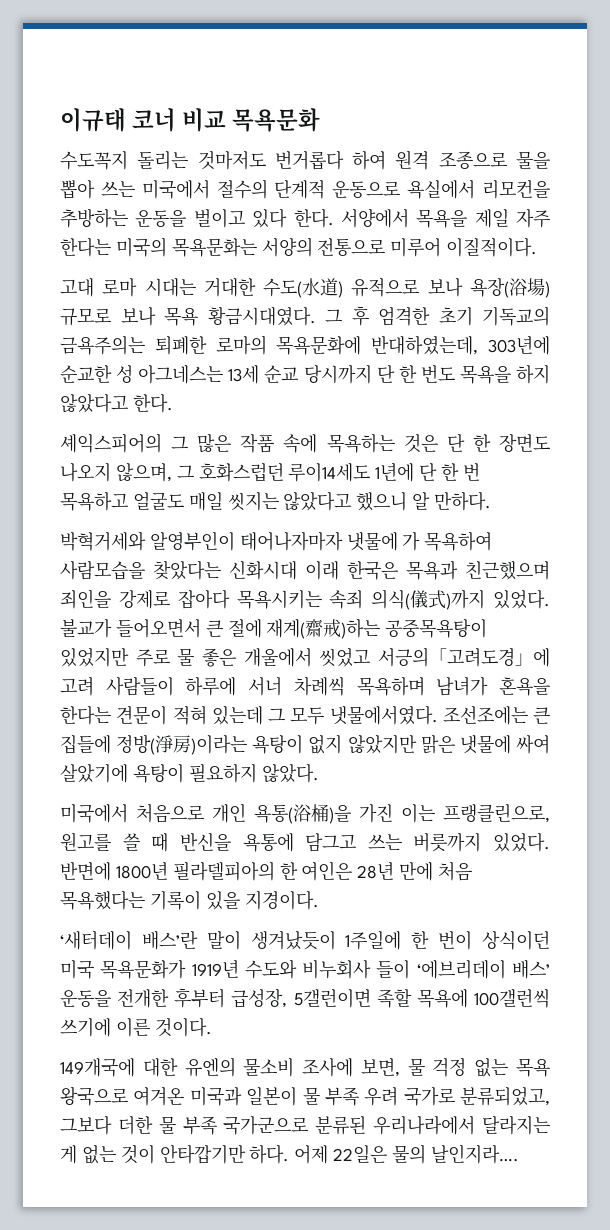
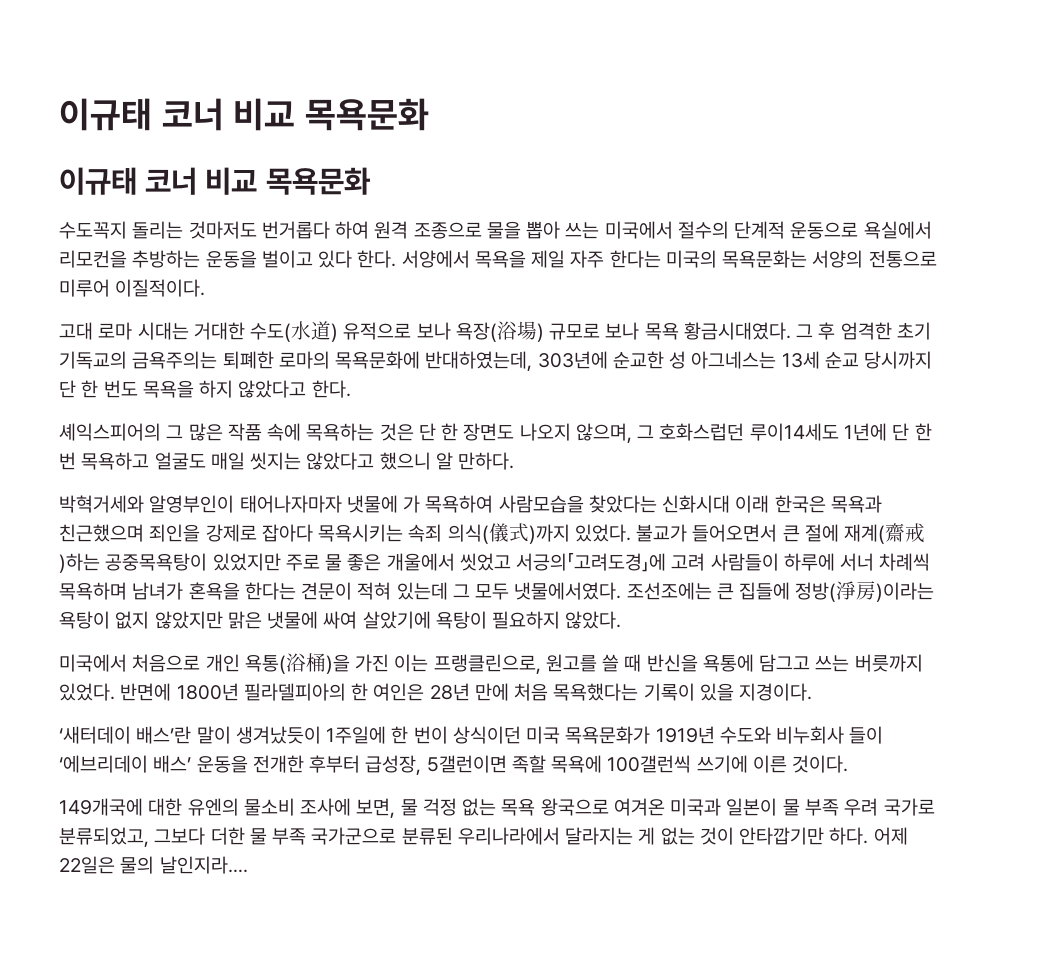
[60,108,321,132] 이규태 코너 비교 목욕문화 -> [59,98,429,131] [59,167,371,195] 이규태 코너 비교 목욕문화 // 이규태 코너 비교 목욕문화

